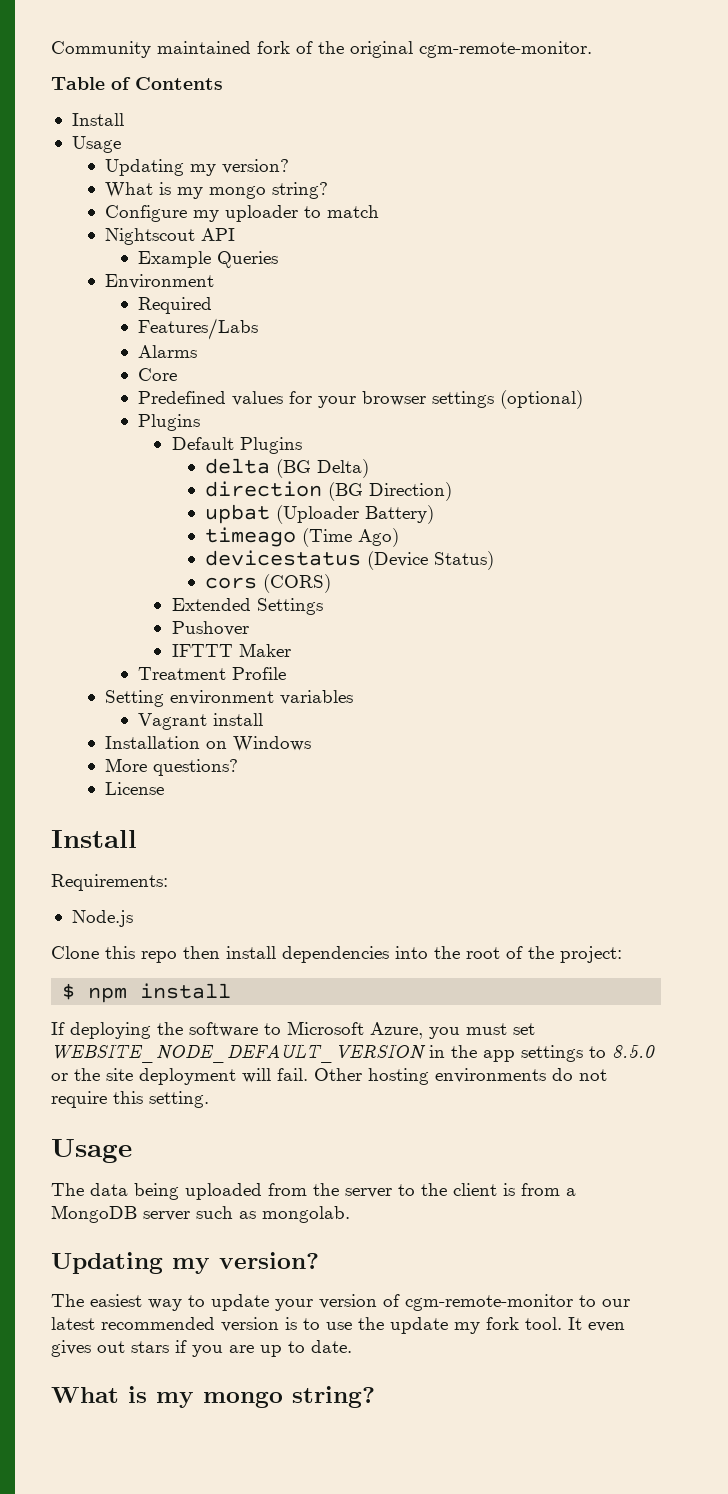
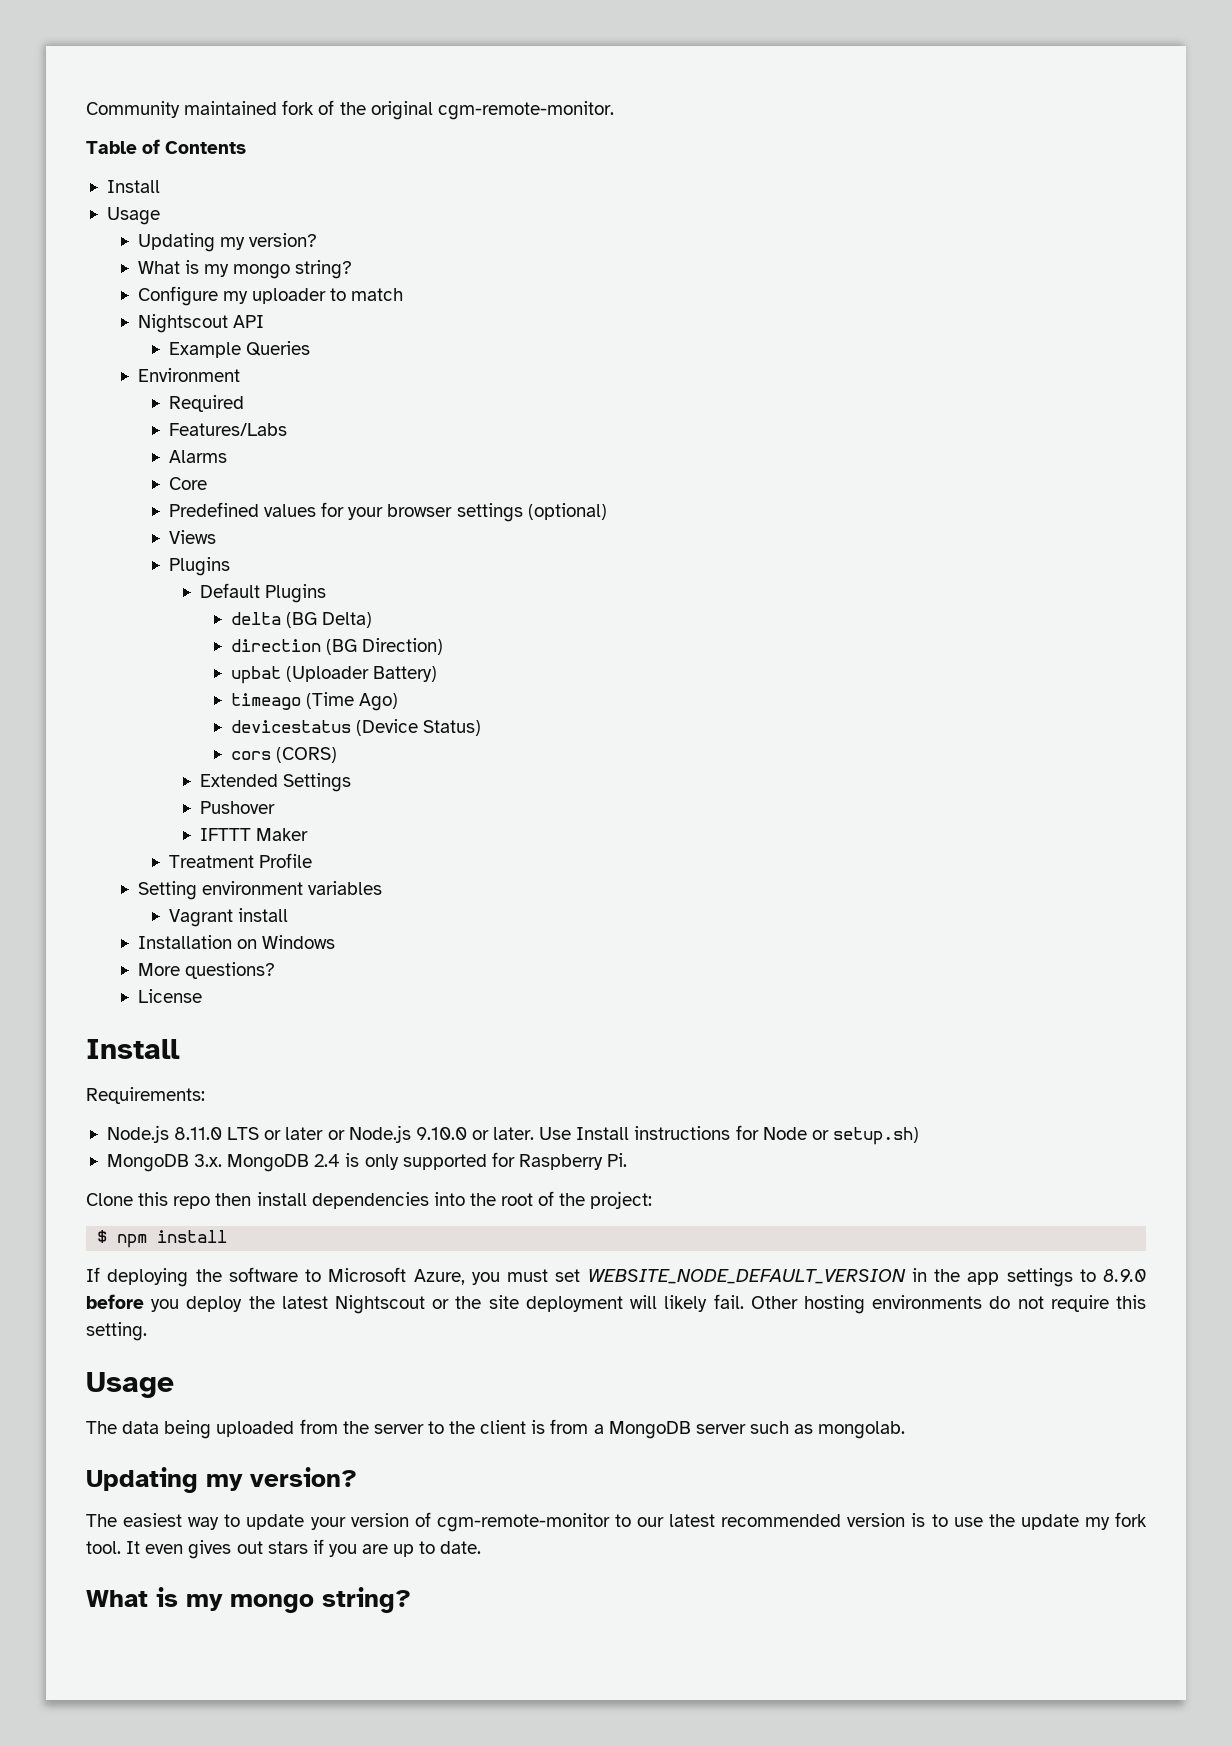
(584, 399) none -> [168,530,216,544] // Views
(133, 918) none -> [174,1125,919,1145] [106,1152,628,1172] 8.11.0 LTS or later or Node.js 9.10.0 or later. Use Install instructions for Node or setup.sh) // MongoDB 3.x. MongoDB 2.4 is only supported for Raspberry Pi.
[612,1045,655,1058] 8.5.0 -> [1103,1269,1146,1282] [86,1294,426,1314] 8.9.0 before you deploy the latest Nightscout
(271, 1075) none -> [664,1295,708,1312] likely

